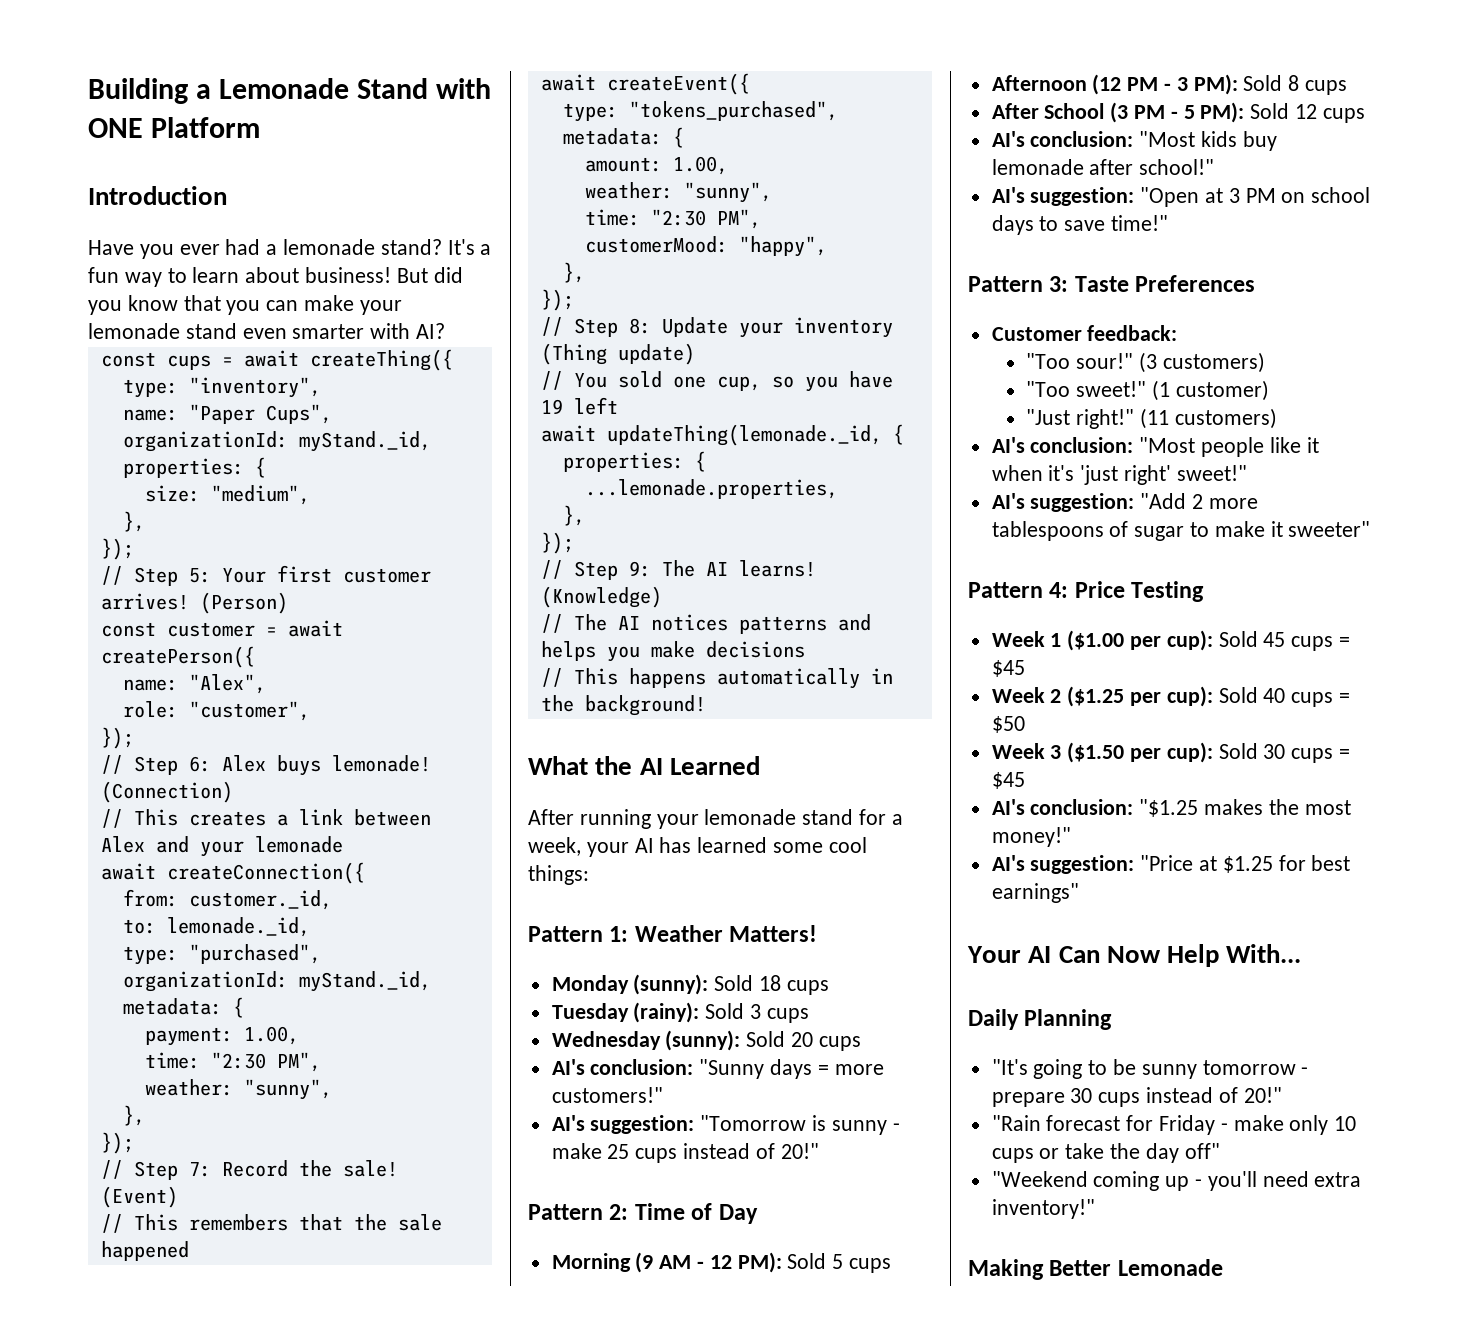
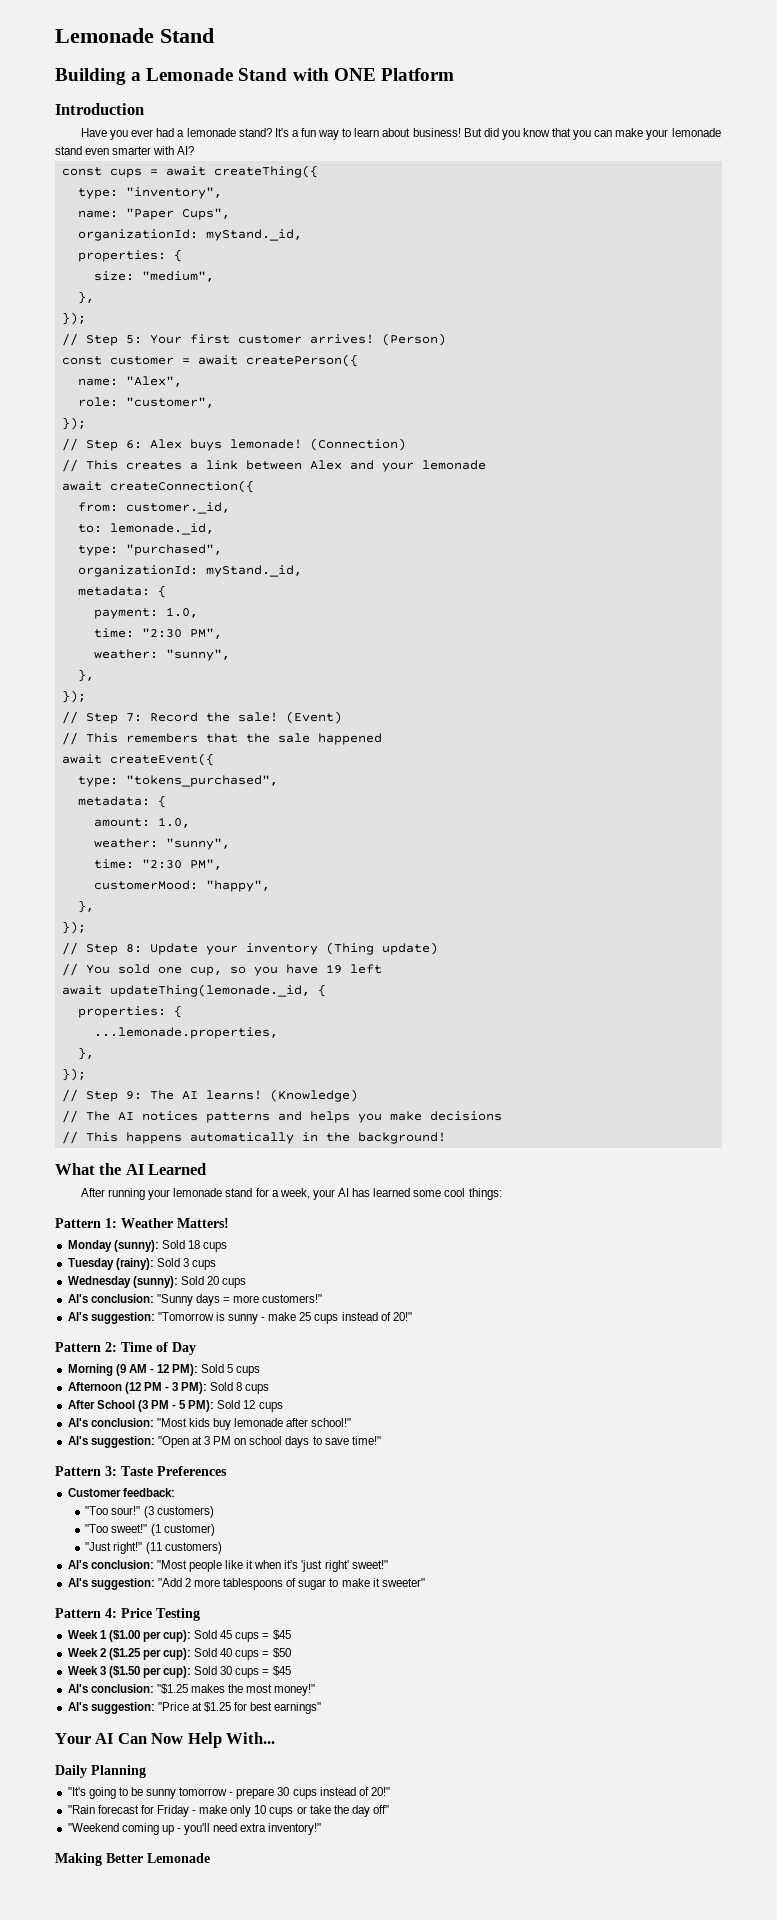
(88, 91) none -> [55,28,214,43] Lemonade Stand //
[243,1026,299,1045] 1.00, -> [165,607,198,618] 1.0,
[672,156,728,175] 1.00, -> [157,817,190,828] 1.0,

